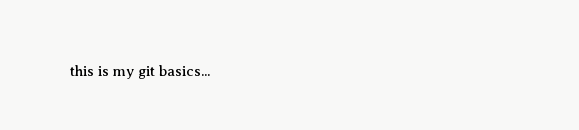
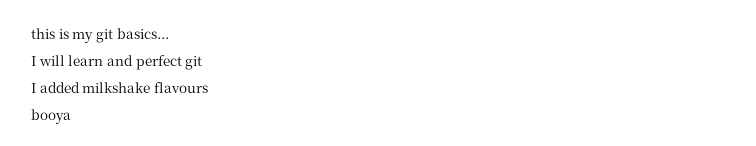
(210, 70) none -> [31,55,203,70] [31,82,208,93] [31,109,71,124] // I will learn and perfect git // I added milkshake flavours // booya

